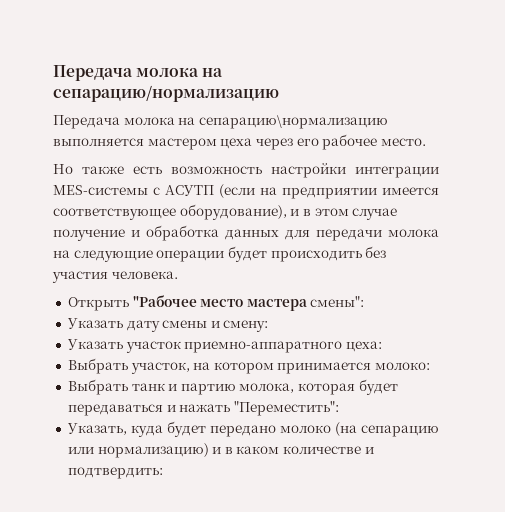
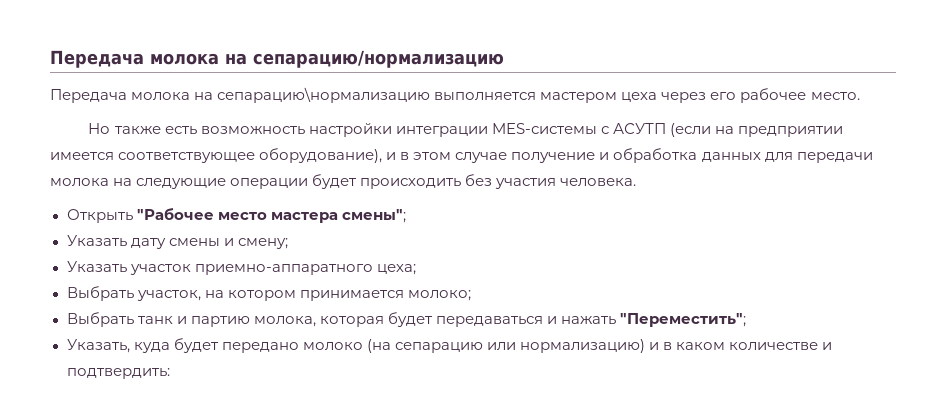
[310,296,365,307] смены": -> [341,209,406,223] смены";
[223,320,269,332] смену: -> [237,238,288,249] смену;
[345,341,382,352] цеха: -> [376,264,416,275] цеха;
[375,362,431,370] молоко: -> [407,290,471,301] молоко;
[233,401,339,416] "Переместить": -> [620,313,746,327] "Переместить";

